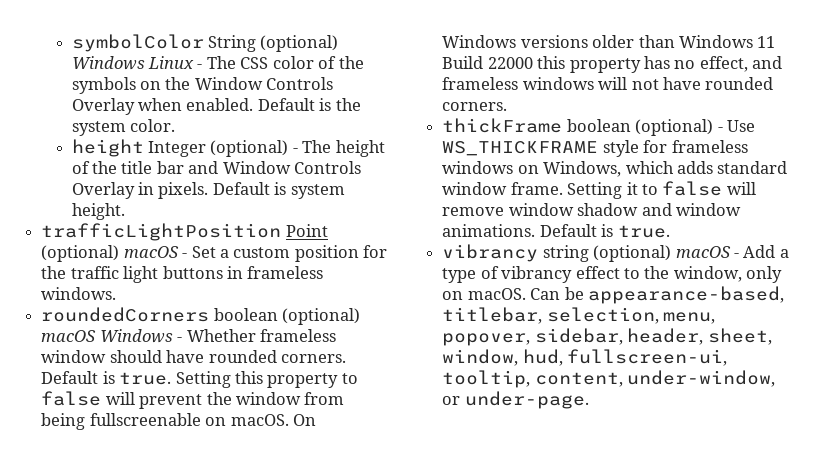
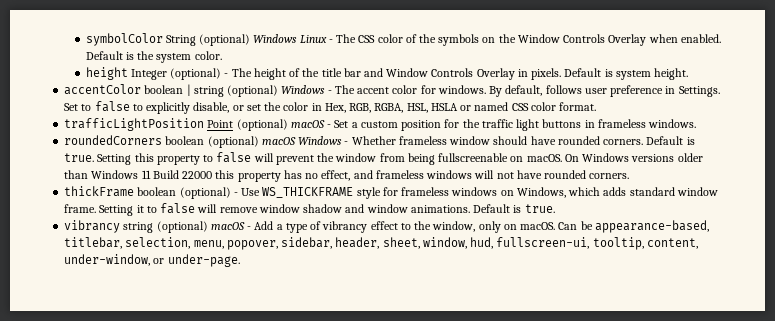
(125, 211) none -> [64,84,720,97] [64,101,597,114] // accentColor boolean | string (optional) Windows - The accent color for windows. By default, follows user preference in Settings. Set to false to explicitly disable, or set the color in Hex, RGB, RGBA, HSL, HSLA or named CSS color format.

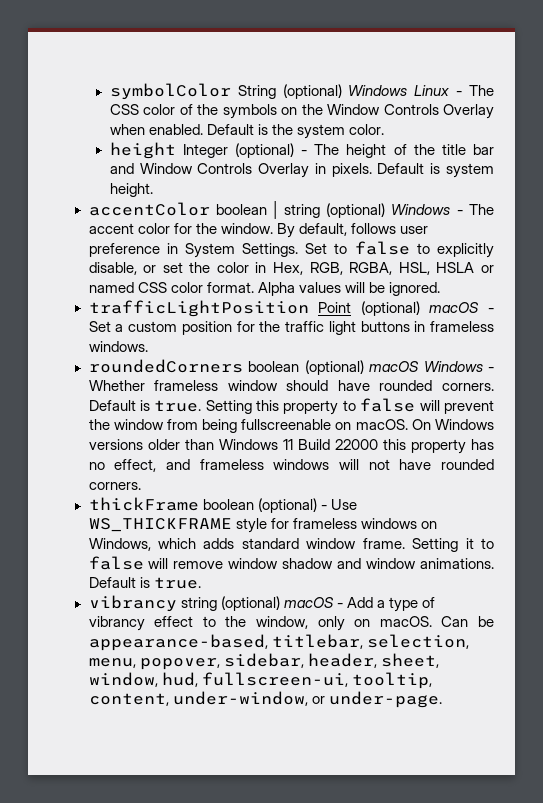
[437,85,486,94] windows. -> [195,223,273,234] the window.
(676, 90) none -> [184,243,235,258] System
(597, 106) none -> [257,282,440,296] Alpha values will be ignored.

